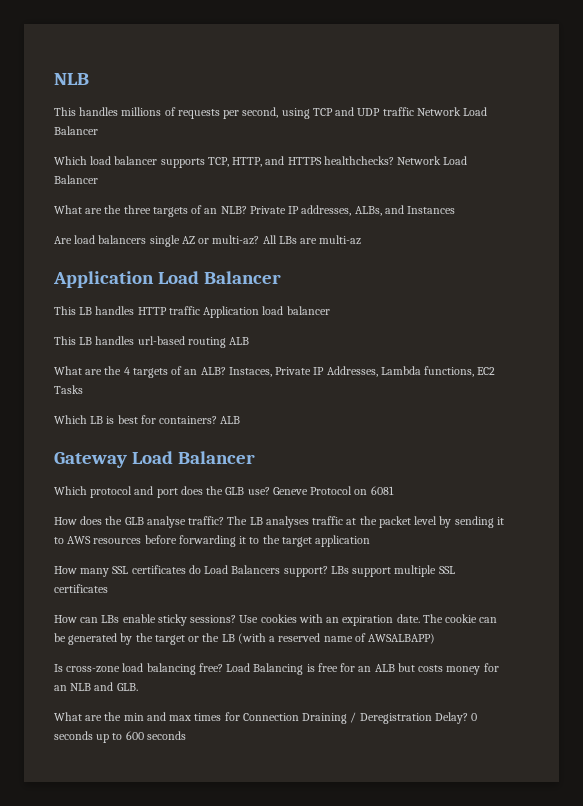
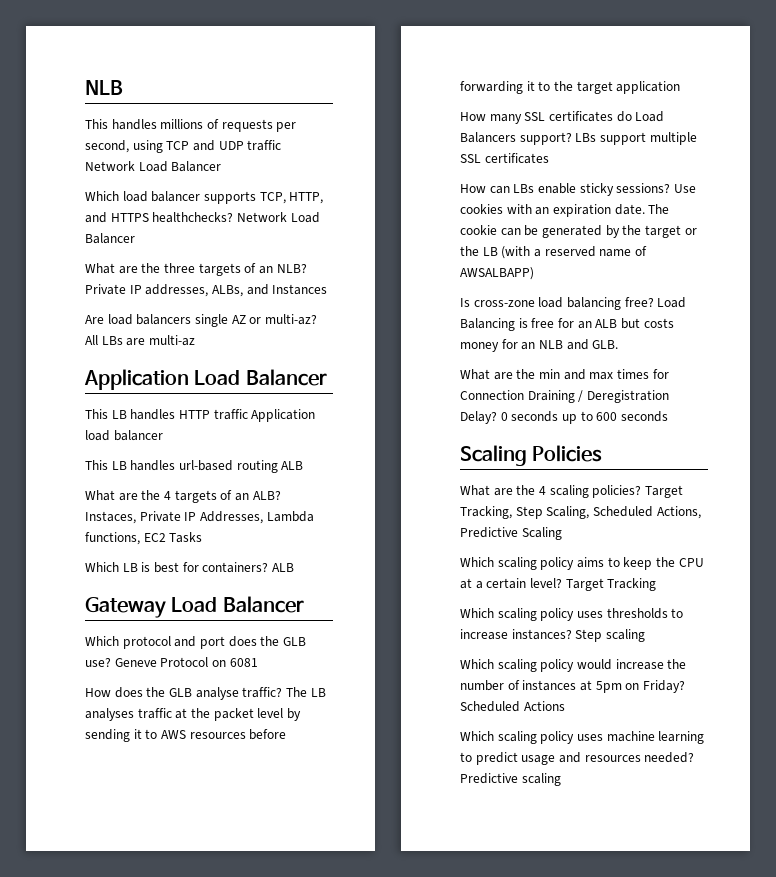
(186, 735) none -> [460,445,603,466] [460,485,683,498] [460,506,701,519] [460,527,562,540] [460,557,704,570] [460,578,657,591] [460,608,684,621] [460,629,645,642] [460,659,687,672] [460,680,685,693] [460,701,565,712] [460,731,705,744] [460,752,695,765] [460,773,561,786] // Scaling Policies // What are the 4 scaling policies? Target Tracking, Step Scaling, Scheduled Actions, Predictive Scaling // Which scaling policy aims to keep the CPU at a certain level? Target Tracking // Which scaling policy uses thresholds to increase instances? Step scaling // Which scaling policy would increase the number of instances at 5pm on Friday? Scheduled Actions // Which scaling policy uses machine learning to predict usage and resources needed? Predictive scaling

